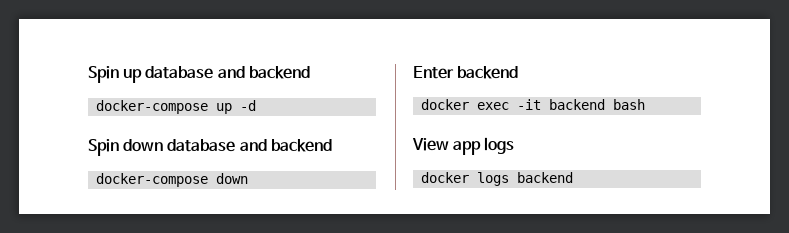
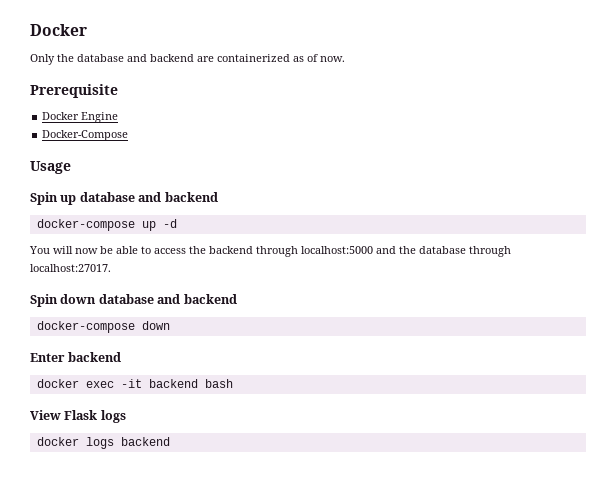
(88, 74) none -> [30,24,87,36] [30,54,345,65] [30,84,118,98] [42,112,119,123] [42,130,129,141] [30,161,71,174] Docker // Only the database and backend are containerized as of now. // Prerequisite // Docker Engine // Docker-Compose // Usage //
(257, 105) none -> [29,246,511,257] [30,264,111,272] // You will now be able to access the backend through localhost:5000 and the database through localhost:27017.
[453,141,482,155] app -> [64,410,98,420] Flask

